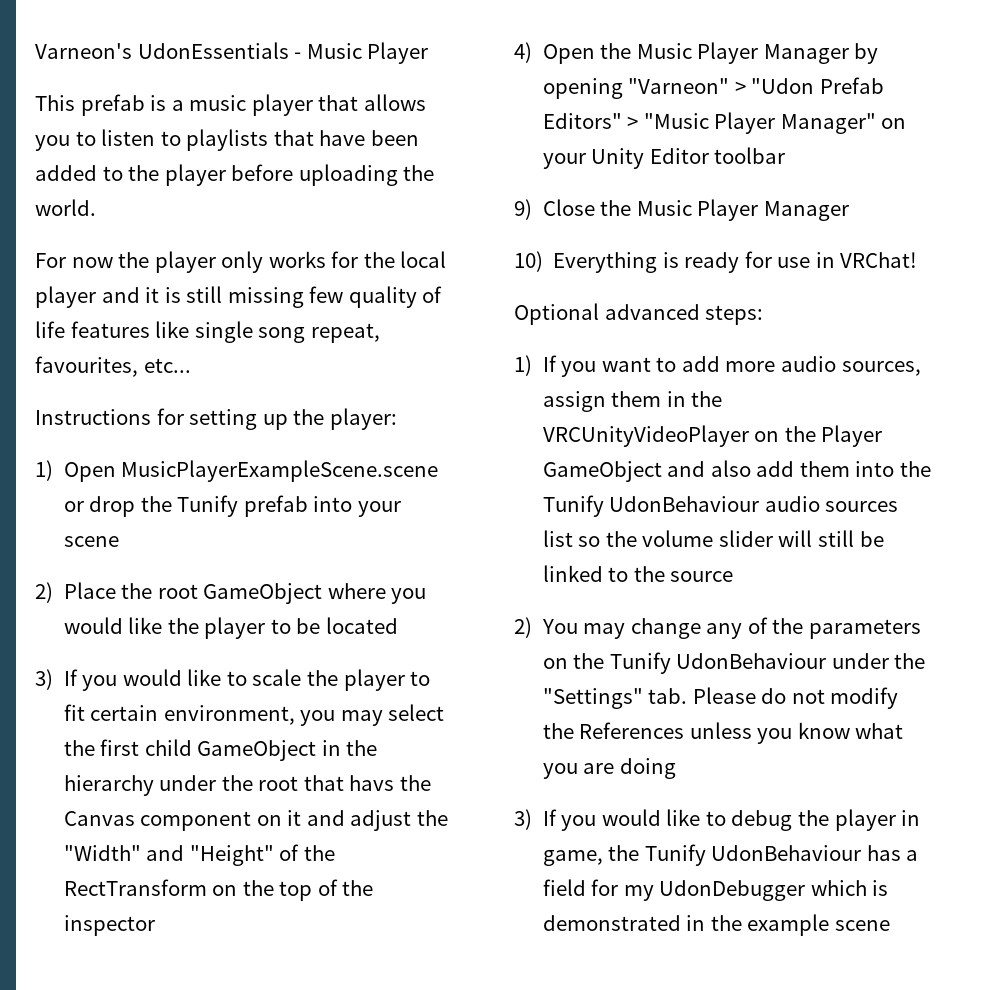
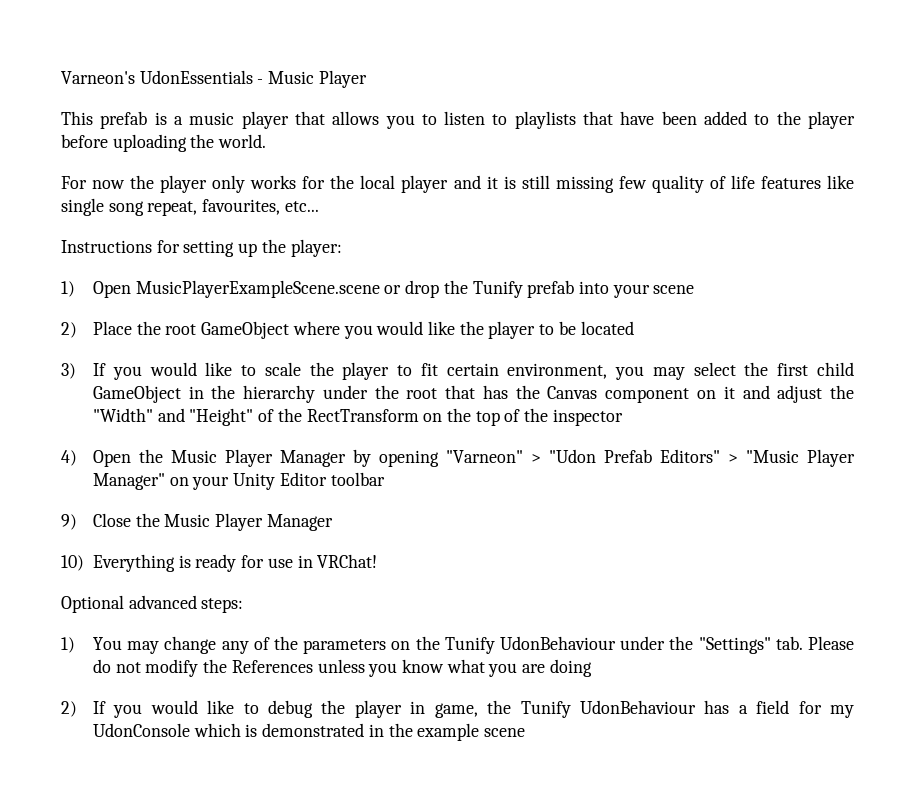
[349,775,395,791] havs -> [482,385,508,399] has
[542,355,921,377] [542,391,723,412] [542,425,883,447] [542,460,931,482] [542,495,899,517] [542,530,884,547] [542,565,734,582] [514,617,532,638] If you want to add more audio sources, assign them in the VRCUnityVideoPlayer on the Player GameObject and also add them into the Tunify UdonBehaviour audio sources list so the volume slider will still be linked to the source // 2) -> (75, 645) none
[514,809,532,830] 3) -> [61,701,77,717] 2)
[659,880,806,901] UdonDebugger -> [92,723,190,737] UdonConsole

